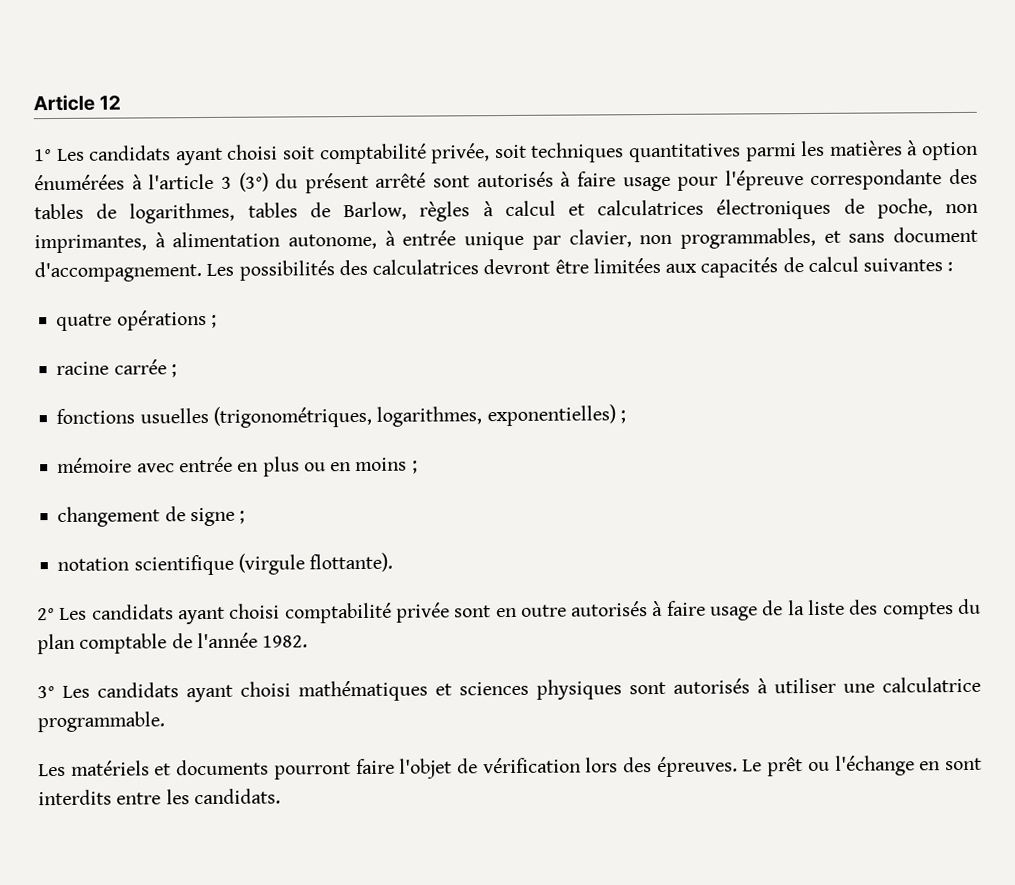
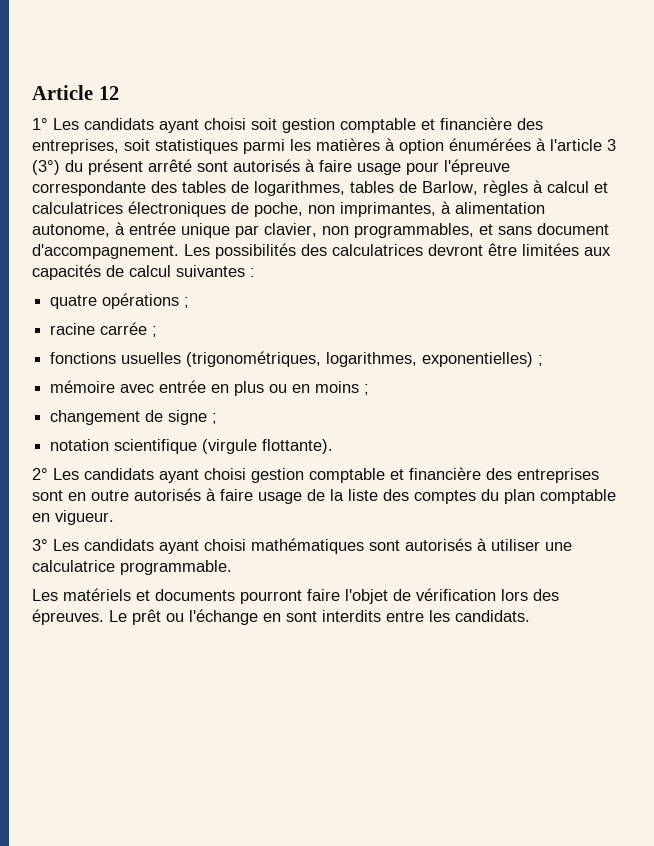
[319,142,742,165] comptabilité privée, soit techniques quantitatives -> [282,117,543,133] [32,139,238,154] gestion comptable et financière des entreprises, soit statistiques
[284,602,450,624] comptabilité privée -> [251,467,599,483] gestion comptable et financière des entreprises
[171,632,309,649] de l'année 1982. -> [32,510,114,525] en vigueur.
[435,679,622,700] et sciences physiques -> (364, 546) none

